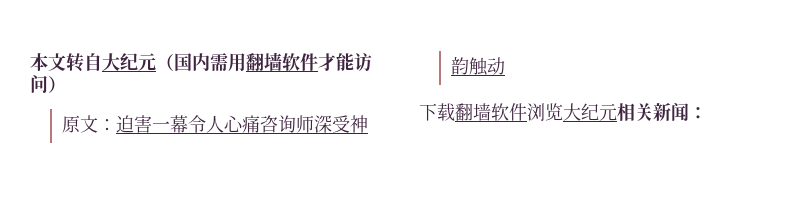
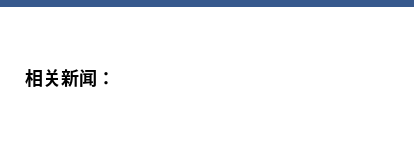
[30,52,372,72] [30,75,66,93] [62,115,369,133] [451,56,506,76] [419,103,617,121] 本文转自大纪元（国内需用翻墙软件才能访问） // 原文：迫害一幕令人心痛咨询师深受神韵触动 // 下载翻墙软件浏览大纪元 -> (25, 78) none

